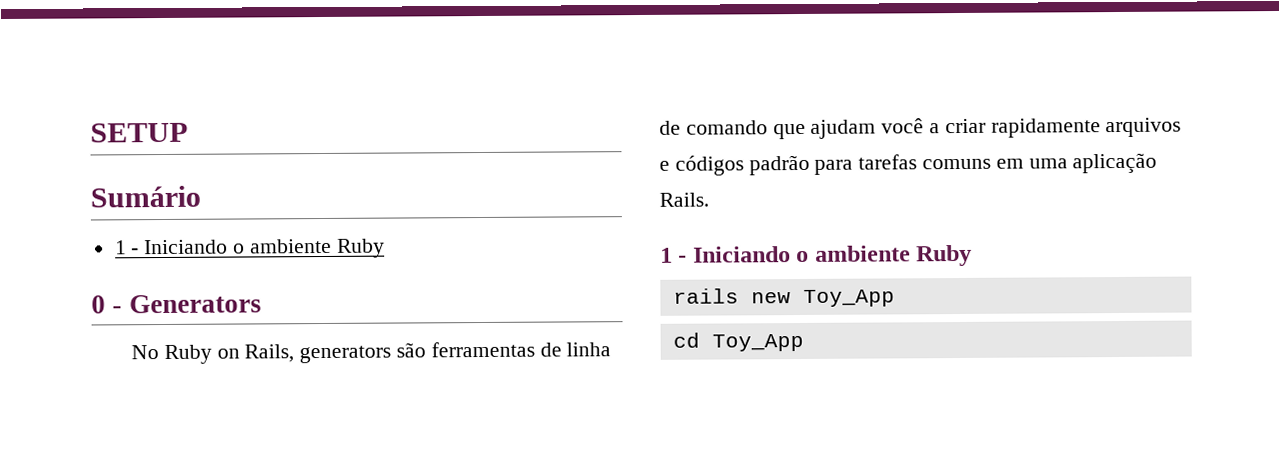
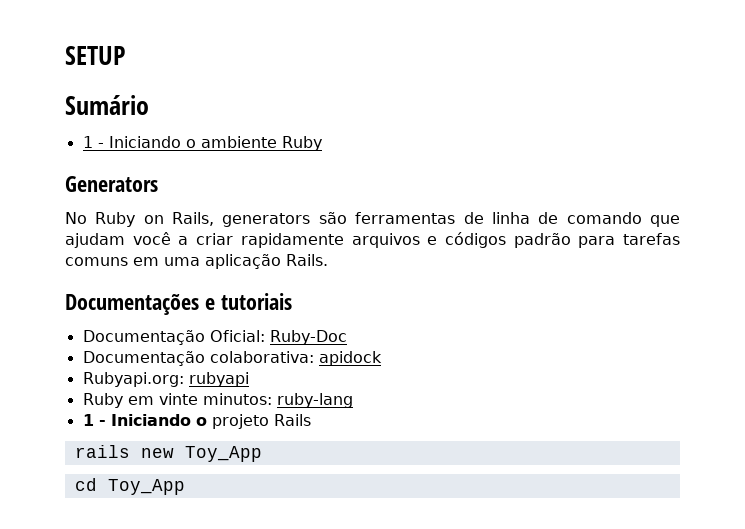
[91,295,123,314] 0 - -> (322, 143) none
[660,244,973,267] // 1 - Iniciando o ambiente Ruby -> [65,293,292,315] [82,330,347,345] [82,351,382,366] [82,372,249,387] [82,393,353,408] [82,414,311,429] // Documentações e tutoriais // Documentação Oficial: Ruby-Doc // Documentação colaborativa: apidock // Rubyapi.org: rubyapi // Ruby em vinte minutos: ruby-lang // 1 - Iniciando o projeto Rails

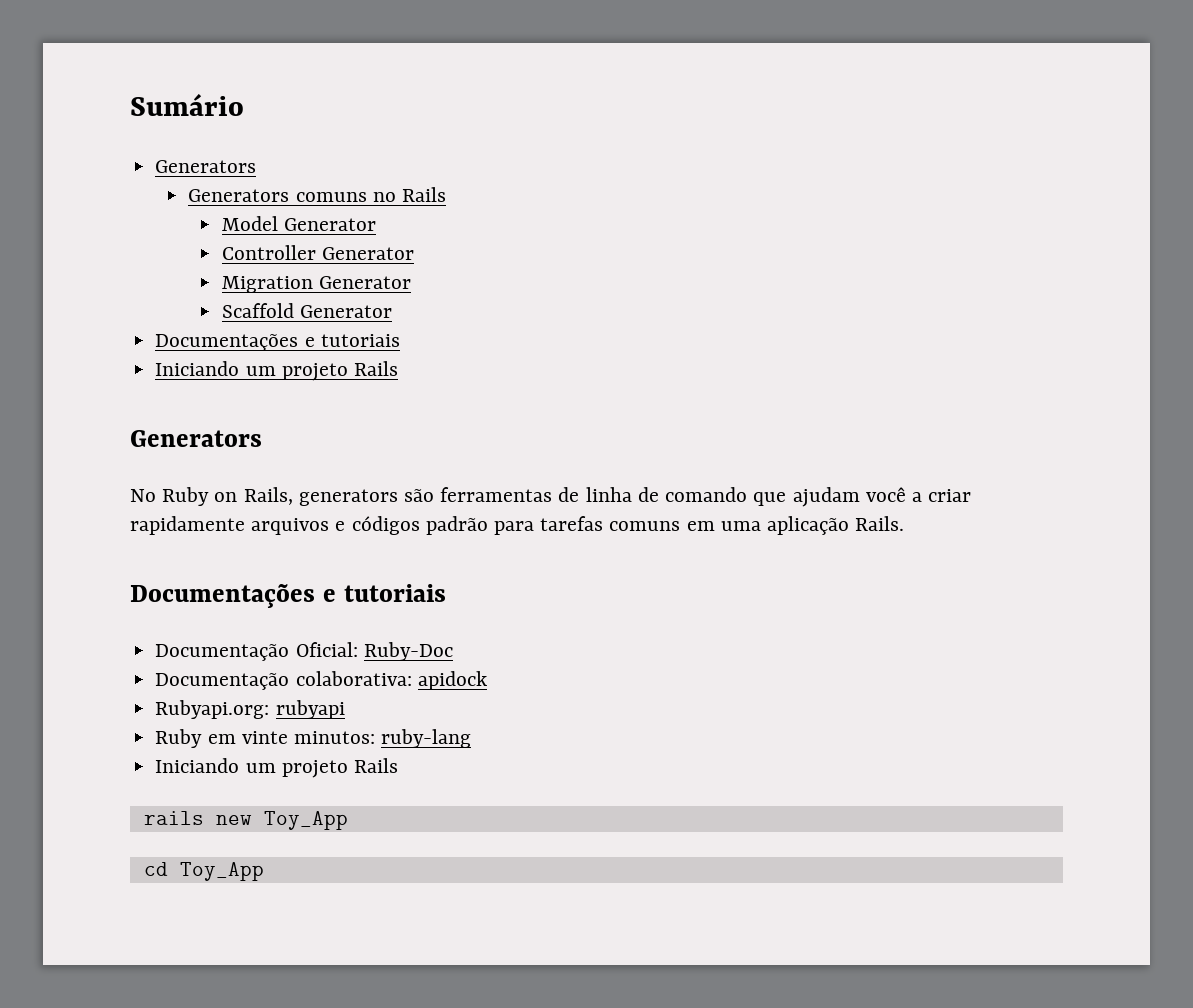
[65,46,125,65] SETUP // -> (130, 104) none
[82,136,322,151] 1 - Iniciando o ambiente Ruby -> [155,160,257,173] [188,187,447,202] [221,216,376,231] [221,245,414,260] [221,276,411,293] [221,303,392,318] [155,334,400,351] [155,361,398,381] Generators // Generators comuns no Rails // Model Generator // Controller Generator // Migration Generator // Scaffold Generator // Documentações e tutoriais // Iniciando um projeto Rails
[82,414,207,426] 1 - Iniciando o -> [155,758,276,773] Iniciando um

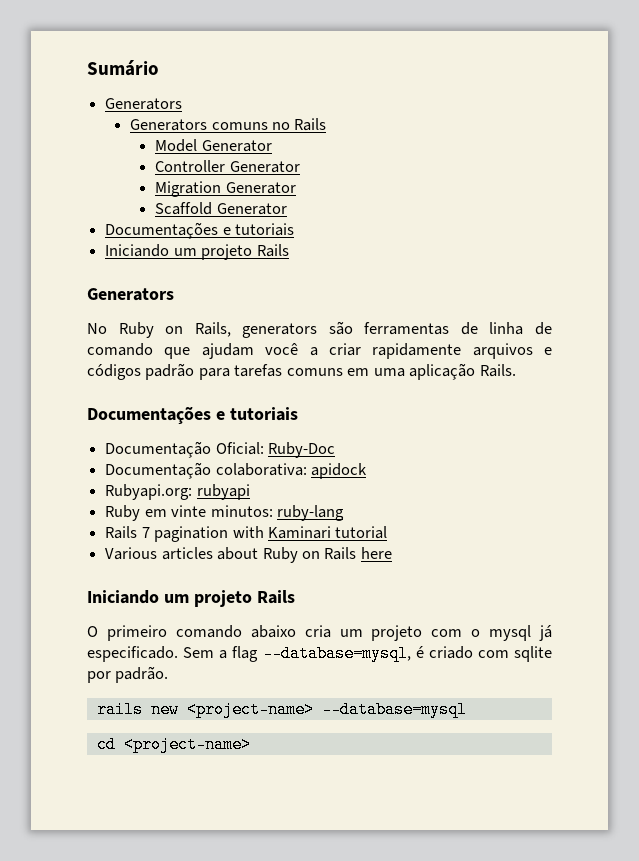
[155,758,398,778] Iniciando um projeto Rails -> [105,526,388,542] [105,547,392,563] [87,590,295,607] [87,625,552,641] [87,645,552,662] [87,666,169,683] Rails 7 pagination with Kaminari tutorial // Various articles about Ruby on Rails here // Iniciando um projeto Rails // O primeiro comando abaixo cria um projeto com o mysql já especificado. Sem a flag --database=mysql, é criado com sqlite por padrão.
[263,811,348,830] Toy_App -> [186,701,467,718] <project-name> --database=mysql
[179,862,264,881] Toy_App -> [123,736,251,753] <project-name>

